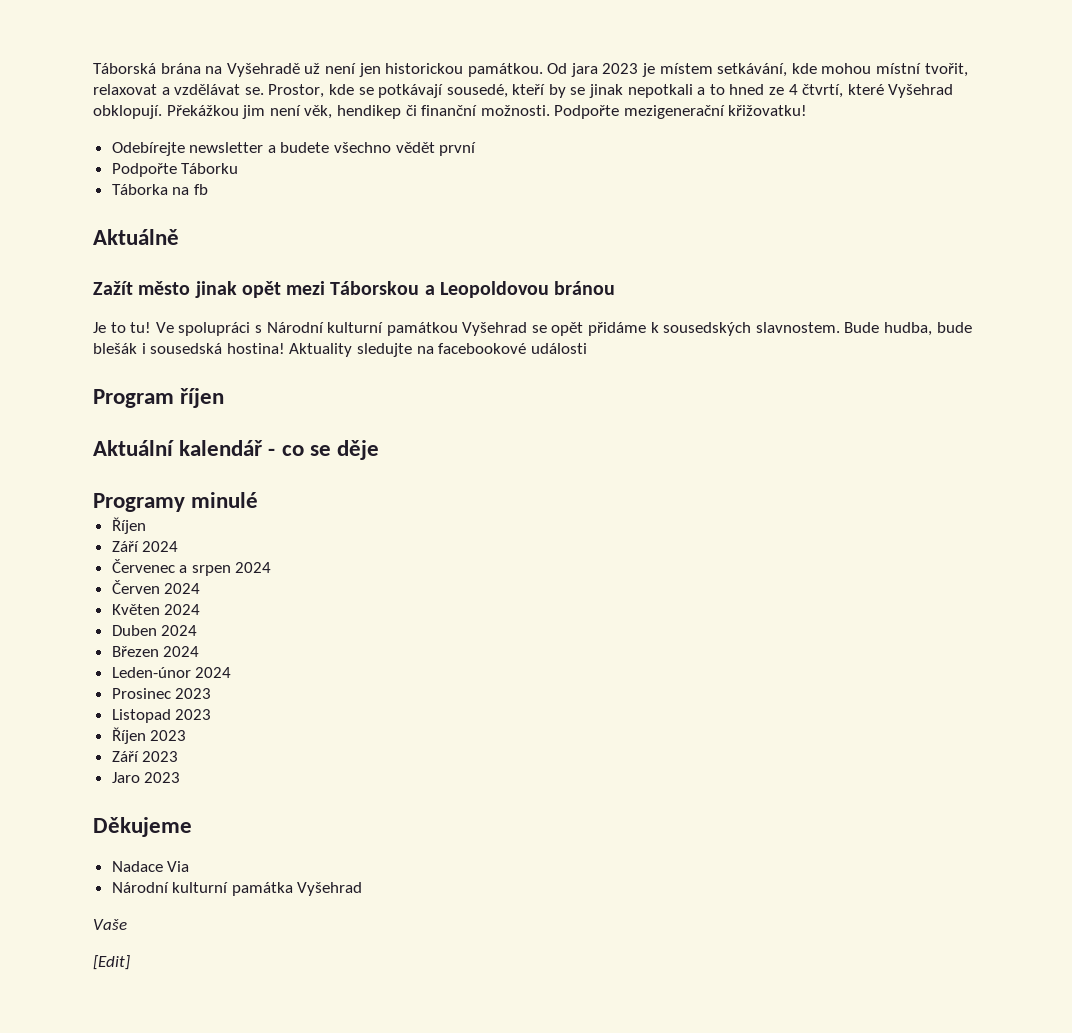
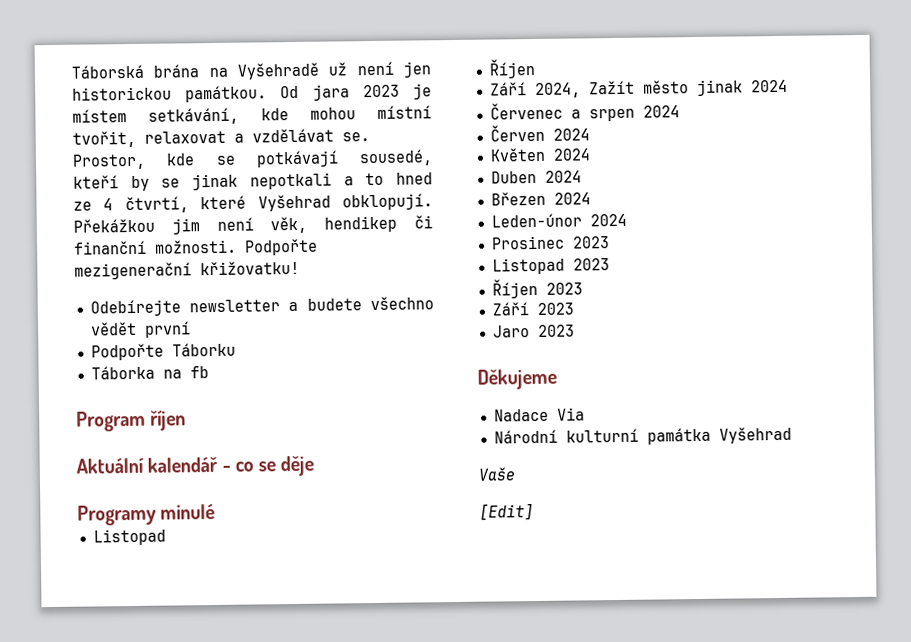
[93,229,179,245] [93,281,616,298] [93,322,972,336] [93,343,587,357] // Aktuálně // Zažít město jinak opět mezi Táborskou a Leopoldovou bránou // Je to tu! Ve spolupráci s Národní kulturní památkou Vyšehrad se opět přidáme k sousedských slavnostem. Bude hudba, bude blešák i sousedská hostina! Aktuality sledujte na facebookové události -> (209, 372) none
(259, 500) none -> [92,528,166,546] // Listopad
(139, 546) none -> [534,79,743,99] 2024, Zažít město jinak

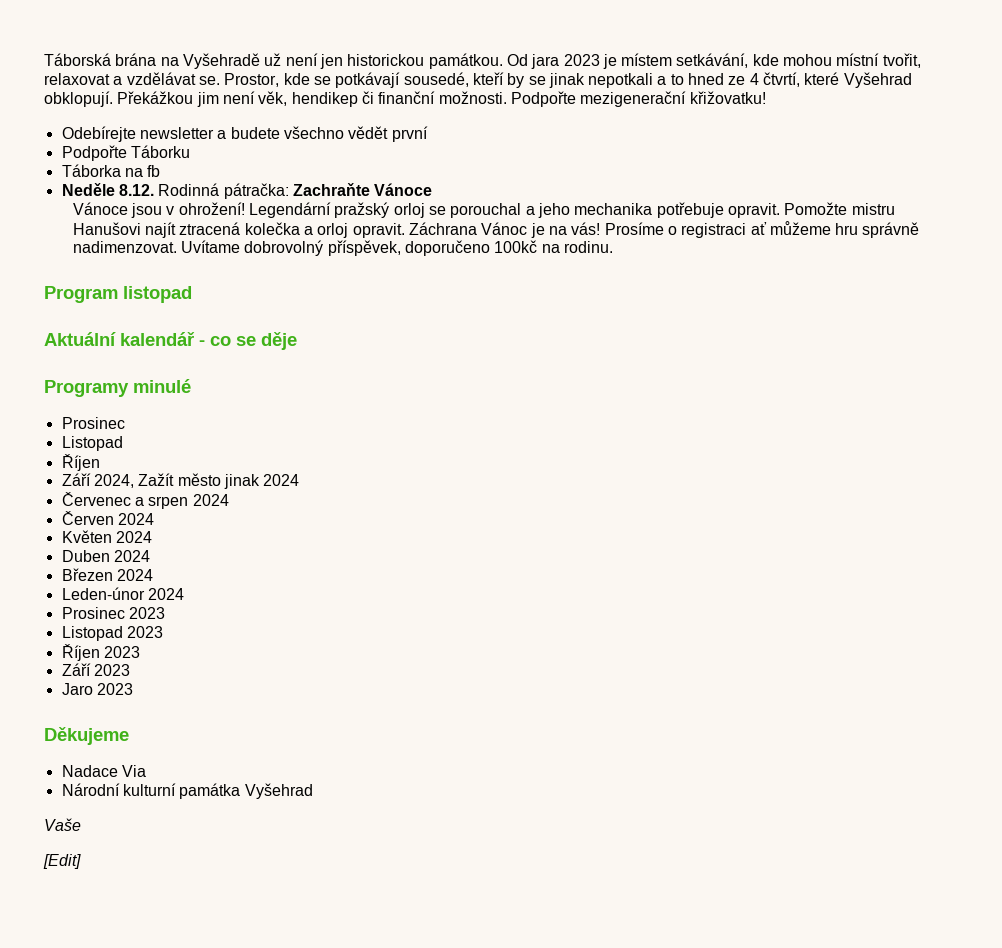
(209, 372) none -> [61,183,433,199] [72,202,895,218] [72,221,920,238] [72,240,613,256] // Neděle 8.12. Rodinná pátračka: Zachraňte Vánoce // Vánoce jsou v ohrožení! Legendární pražský orloj se porouchal a jeho mechanika potřebuje opravit. Pomožte mistru Hanušovi najít ztracená kolečka a orloj opravit. Záchrana Vánoc je na vás! Prosíme o registraci ať můžeme hru správně nadimenzovat. Uvítame dobrovolný příspěvek, doporučeno 100kč na rodinu.
[150,410,187,431] říjen -> [123,286,192,303] listopad
(216, 511) none -> [61,417,125,429] // Prosinec

